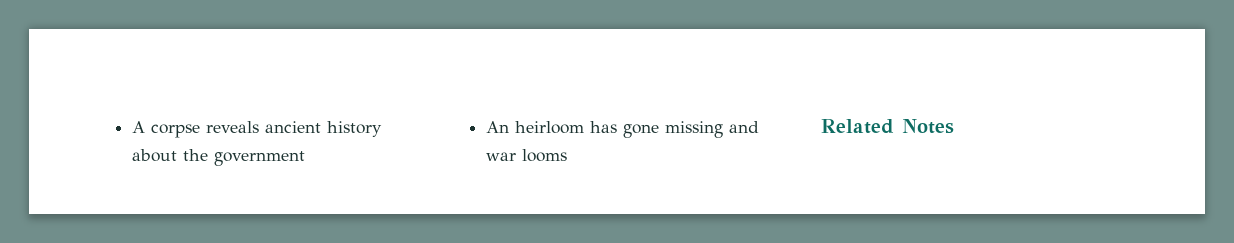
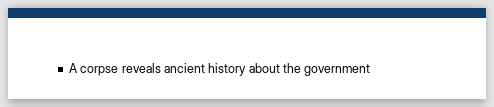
[486,121,760,138] [486,149,568,162] [821,119,954,134] // An heirloom has gone missing and war looms // Related Notes -> (371, 70) none

